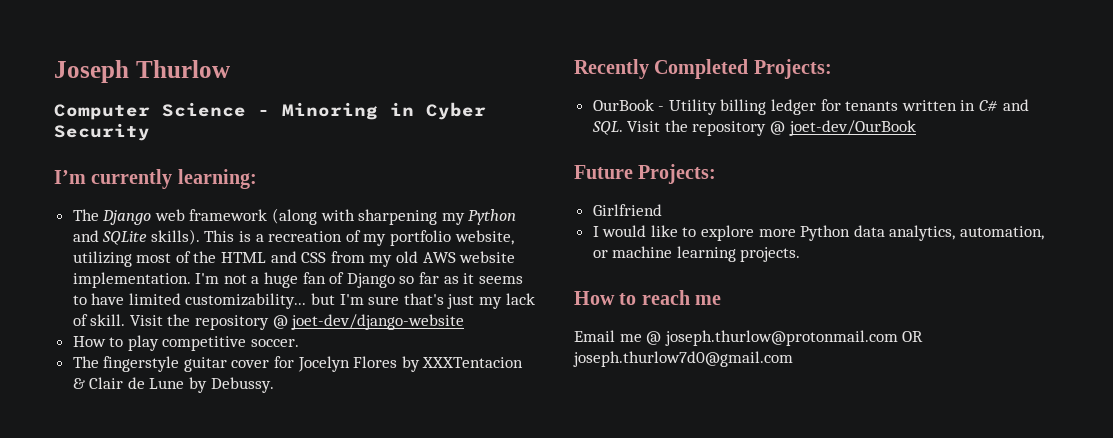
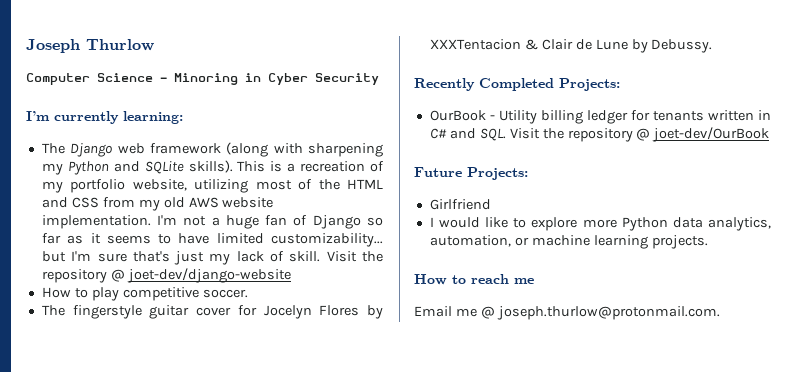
[664,330,924,346] [573,351,793,367] joseph.thurlow@protonmail.com OR joseph.thurlow7d0@gmail.com -> [496,306,720,320] joseph.thurlow@protonmail.com.

